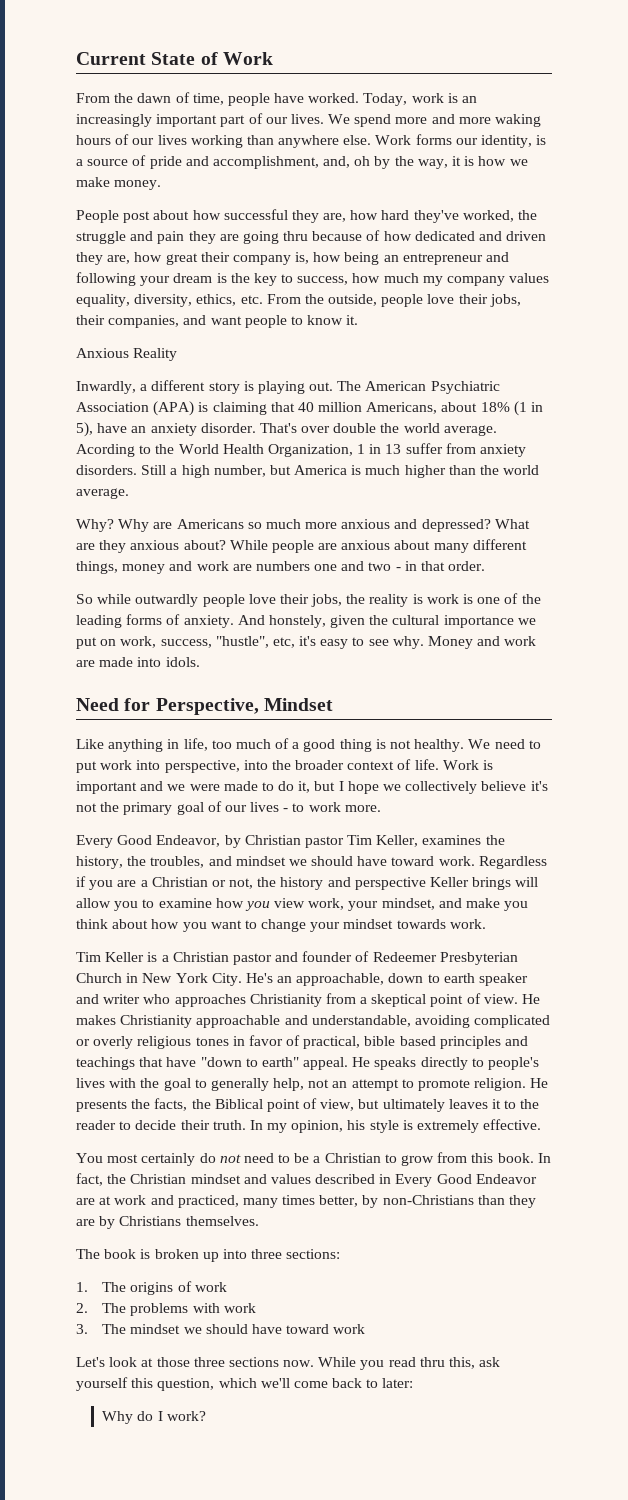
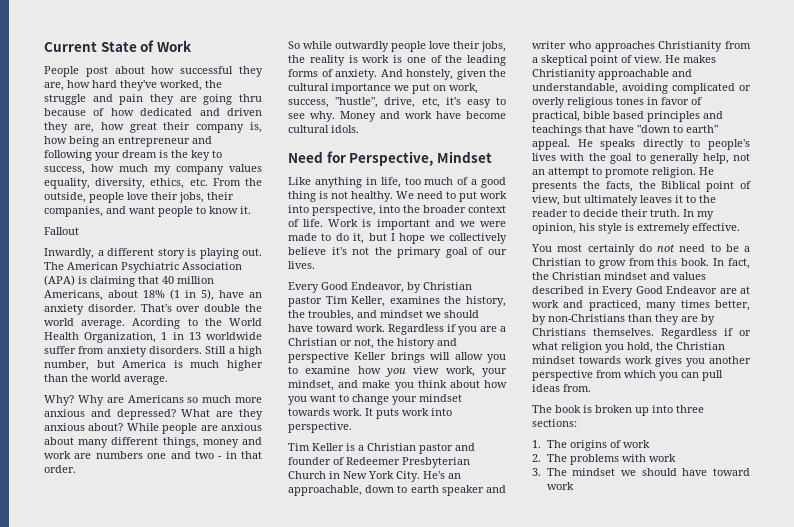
[76,92,478,106] [76,113,542,127] [76,134,547,148] [76,155,528,169] [76,177,162,190] // From the dawn of time, people have worked. Today, work is an increasingly important part of our lives. We spend more and more waking hours of our lives working than anywhere else. Work forms our identity, is a source of pride and accomplishment, and, oh by the way, it is how we make money. -> (192, 46) none
[76,348,178,361] Anxious Reality -> [44,227,79,235] Fallout
(402, 449) none -> [205,332,262,340] worldwide
(269, 642) none -> [384,97,416,108] drive,
[76,657,162,667] are made into -> [436,111,506,119] [288,125,329,133] have become cultural
[250,802,381,812] lives - to work more. -> [288,261,315,269] lives.
(486, 924) none -> [365,408,452,419] [288,422,352,433] It puts work into perspective.
(259, 1221) none -> [661,328,751,339] [532,342,725,353] [532,356,751,367] [532,370,723,381] [532,384,591,392] Regardless if or what religion you hold, the Christian mindset towards work gives you another perspective from which you can pull ideas from.
[76,1357,501,1370] [76,1377,414,1391] [102,1411,206,1424] // Let's look at those three sections now. While you read thru this, ask yourself this question, which we'll come back to later: // Why do I work? -> (574, 486) none

